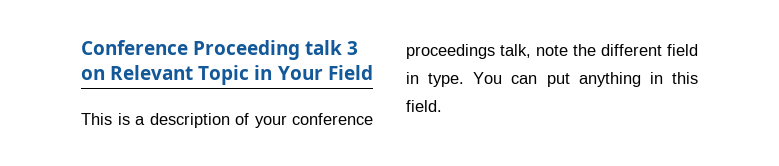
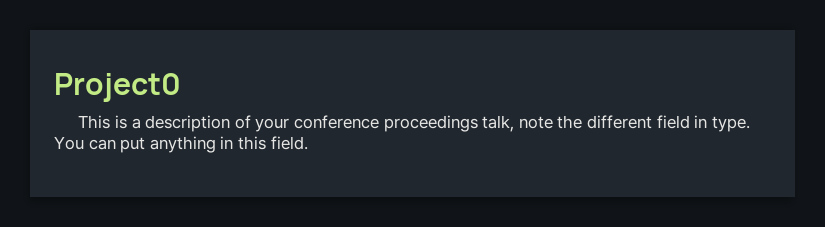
[81,40,359,60] [81,65,373,85] Conference Proceeding talk 3 on Relevant Topic in Your Field -> [54,73,181,102] Project0

